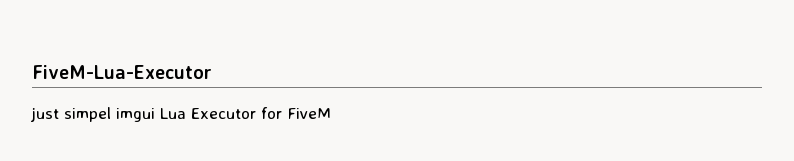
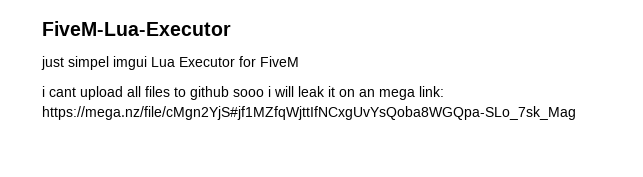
(331, 113) none -> [42,86,444,100] [42,106,576,120] // i cant upload all files to github sooo i will leak it on an mega link: https://mega.nz/file/cMgn2YjS#jf1MZfqWjttIfNCxgUvYsQoba8WGQpa-SLo_7sk_Mag

